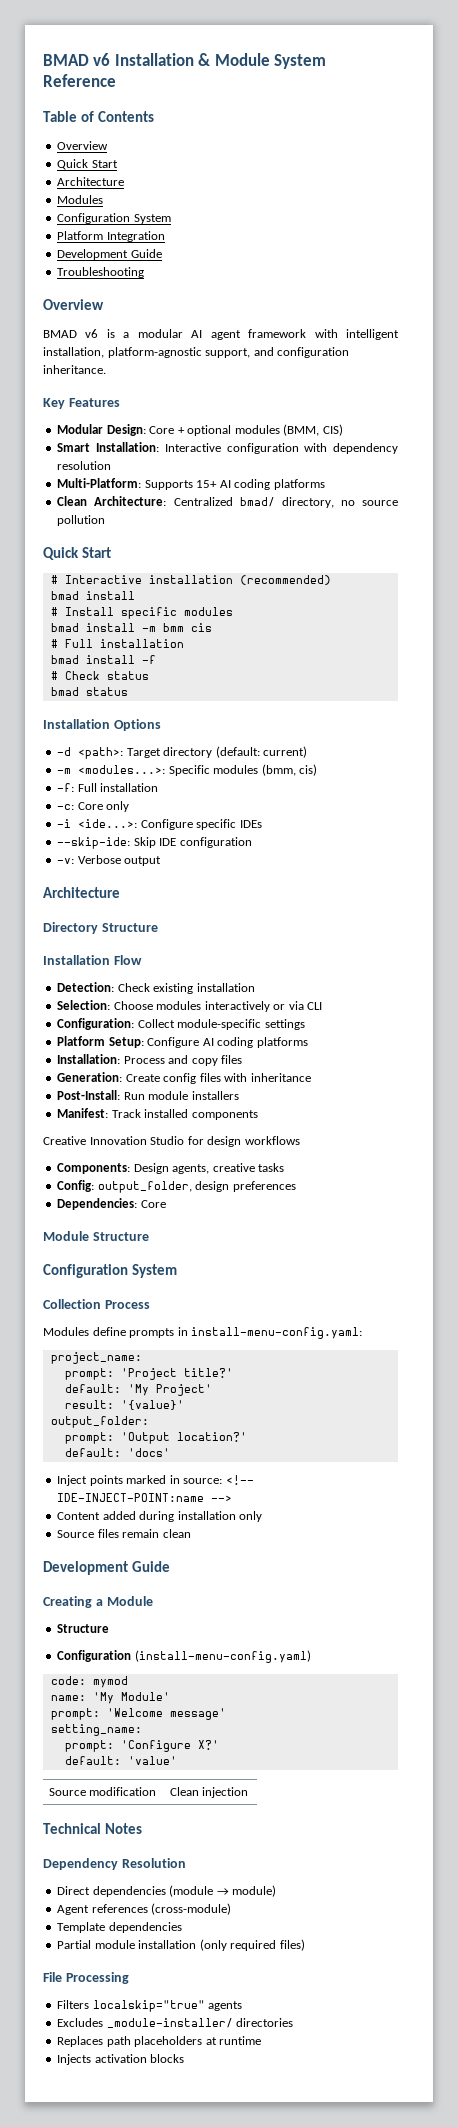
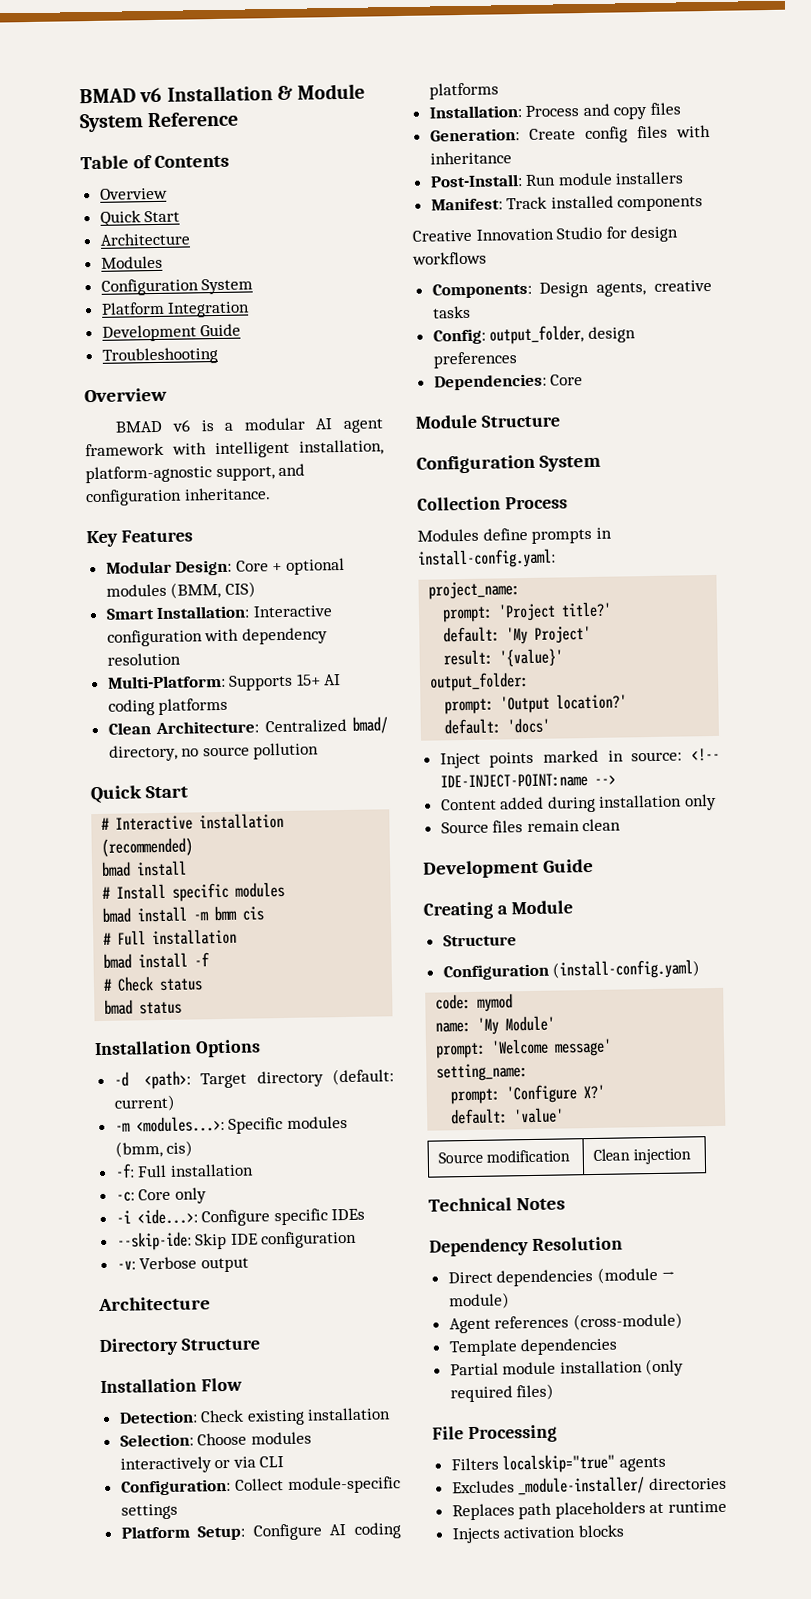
[191,1327,363,1339] install-menu-config.yaml: -> [417,548,556,569] install-config.yaml:
[134,1650,311,1663] (install-menu-config.yaml) -> [552,959,701,980] (install-config.yaml)

